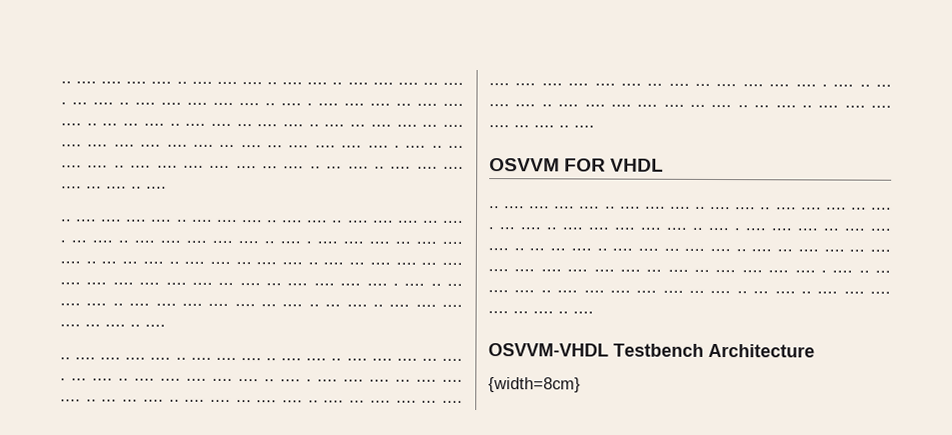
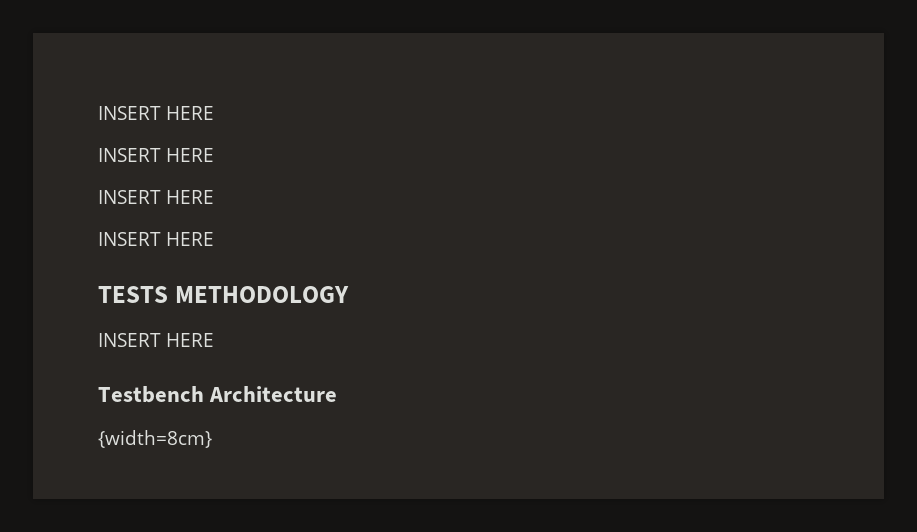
[61,81,465,85] [61,102,464,106] [61,123,464,127] [61,144,464,148] [61,165,464,169] [61,186,167,189] [60,219,464,223] [60,240,463,244] [60,261,463,265] [60,282,463,286] [60,303,463,307] [60,324,166,327] [60,357,464,361] [60,378,463,382] [60,399,463,403] [489,83,892,87] [489,104,892,108] [489,125,595,128] [489,158,665,172] [489,206,893,210] [488,227,891,231] [488,248,891,252] [488,269,891,273] [488,290,891,294] [488,311,594,314] [488,343,609,357] .. .... .... .... .... .. .... .... .... .. .... .... .. .... .... .... ... .... . ... .... .. .... .... .... .... .... .. .... . .... .... .... ... .... .... .... .. ... ... .... .. .... .... ... .... .... .. .... ... .... .... ... .... .... .... .... .... .... .... ... .... ... .... .... .... .... . .... .. ... .... .... .. .... .... .... .... .... ... .... .. ... .... .. .... .... .... .... ... .... .. .... // .. .... .... .... .... .. .... .... .... .. .... .... .. .... .... .... ... .... . ... .... .. .... .... .... .... .... .. .... . .... .... .... ... .... .... .... .. ... ... .... .. .... .... ... .... .... .. .... ... .... .... ... .... .... .... .... .... .... .... ... .... ... .... .... .... .... . .... .. ... .... .... .. .... .... .... .... .... ... .... .. ... .... .. .... .... .... .... ... .... .. .... // .. .... .... .... .... .. .... .... .... .. .... .... .. .... .... .... ... .... . ... .... .. .... .... .... .... .... .. .... . .... .... .... ... .... .... .... .. ... ... .... .. .... .... ... .... .... .. .... ... .... .... ... .... .... .... .... .... .... .... ... .... ... .... .... .... .... . .... .. ... .... .... .. .... .... .... .... .... ... .... .. ... .... .. .... .... .... .... ... .... .. .... // OSVVM FOR VHDL // .. .... .... .... .... .. .... .... .... .. .... .... .. .... .... .... ... .... . ... .... .. .... .... .... .... .... .. .... . .... .... .... ... .... .... .... .. ... ... .... .. .... .... ... .... .... .. .... ... .... .... ... .... .... .... .... .... .... .... ... .... ... .... .... .... .... . .... .. ... .... .... .. .... .... .... .... .... ... .... .. ... .... .. .... .... .... .... ... .... .. .... // OSVVM-VHDL -> [98,106,214,120] [98,148,214,162] [98,190,214,204] [98,232,214,246] [98,286,349,303] [98,333,214,347] INSERT HERE // INSERT HERE // INSERT HERE // INSERT HERE // TESTS METHODOLOGY // INSERT HERE //

